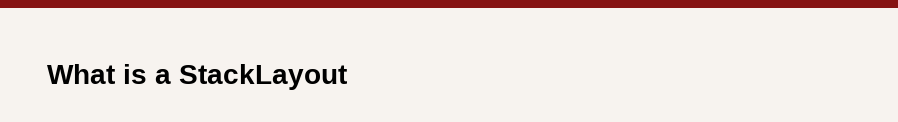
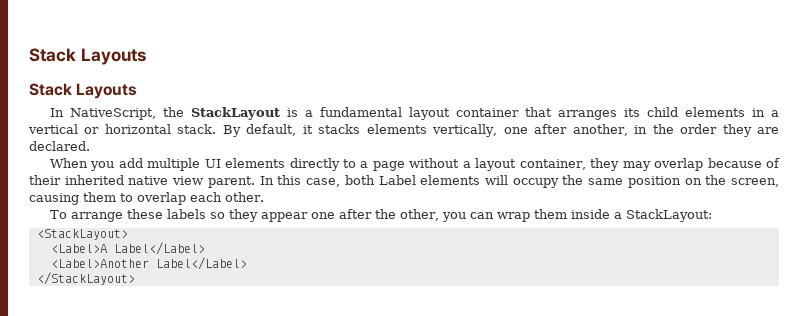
[47,64,347,90] What is a StackLayout -> [29,48,146,65] [29,83,138,99] [49,107,780,120] [28,124,780,137] [29,141,90,151] [49,158,780,171] [29,175,779,188] [29,192,264,205] [49,209,712,222] [36,229,128,240] [50,242,205,255] [50,257,247,270] [36,272,135,285] Stack Layouts // Stack Layouts // In NativeScript, the StackLayout is a fundamental layout container that arranges its child elements in a vertical or horizontal stack. By default, it stacks elements vertically, one after another, in the order they are declared. // When you add multiple UI elements directly to a page without a layout container, they may overlap because of their inherited native view parent. In this case, both Label elements will occupy the same position on the screen, causing them to overlap each other. // To arrange these labels so they appear one after the other, you can wrap them inside a StackLayout: // <StackLayout> // <Label>A Label</Label> // <Label>Another Label</Label> // </StackLayout>

